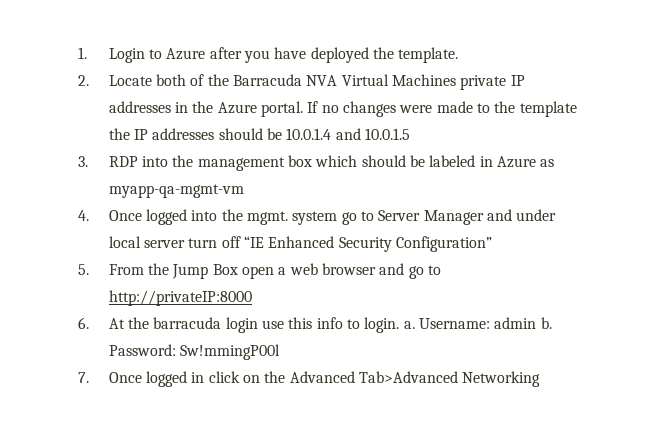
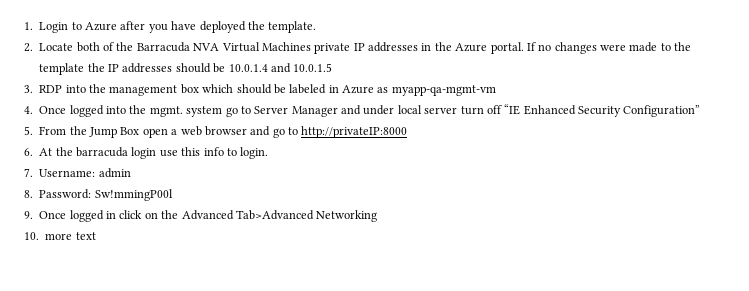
[403,321,415,329] a. -> [24,168,33,177] // 7.
[540,317,552,329] b. -> [24,190,33,198] // 8.
[78,372,89,383] 7. -> [24,211,33,219] 9.
(541, 379) none -> [24,232,96,240] // 10. more text

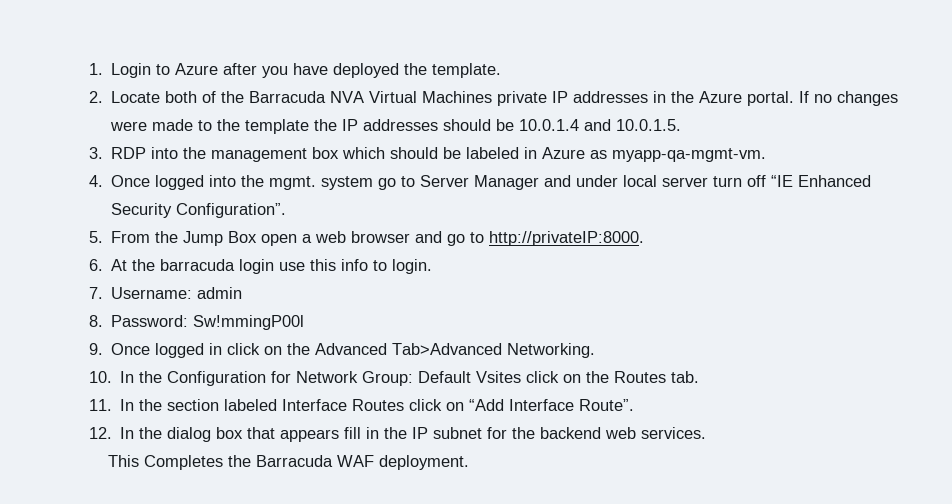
[293,63,333,72] 10.0.1.5 -> [616,119,682,131] 10.0.1.5.
[391,85,496,96] myapp-qa-mgmt-vm -> [612,148,767,162] myapp-qa-mgmt-vm.
[623,105,701,117] Configuration” -> [176,203,287,218] Configuration”.
[301,126,408,138] http://privateIP:8000 -> [489,231,645,246] http://privateIP:8000.
[316,210,378,222] Networking -> [507,343,596,358] Networking.
[45,232,96,240] more text -> [120,371,700,386] [89,399,635,411] [89,427,707,442] [108,455,470,470] In the Configuration for Network Group: Default Vsites click on the Routes tab. // 11. In the section labeled Interface Routes click on “Add Interface Route”. // 12. In the dialog box that appears fill in the IP subnet for the backend web services. // This Completes the Barracuda WAF deployment.

